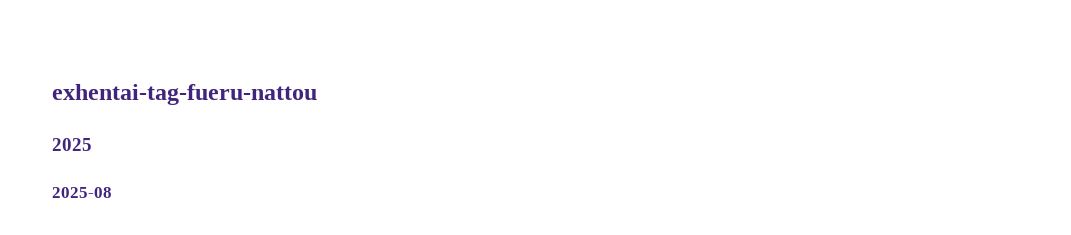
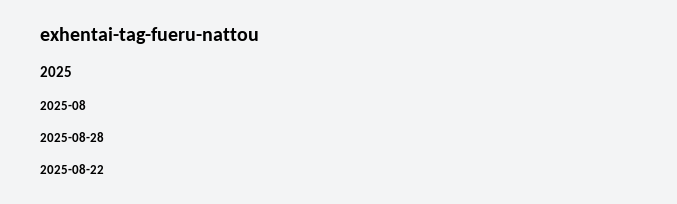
(112, 192) none -> [40,132,104,142] [40,164,104,174] // 2025-08-28 // 2025-08-22

